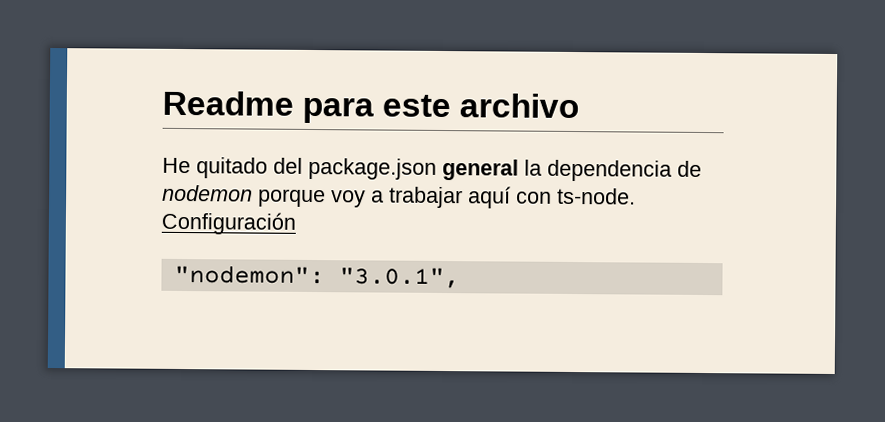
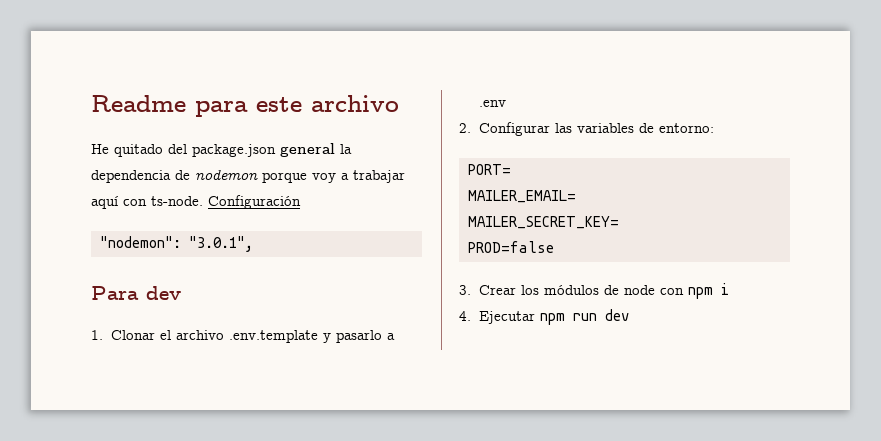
(460, 278) none -> [91,286,181,300] [91,330,395,343] [478,100,506,107] [459,122,714,136] [468,164,511,175] [468,190,576,203] [468,216,619,229] [468,241,554,253] [459,283,729,299] [459,309,629,325] // Para dev // 1. Clonar el archivo .env.template y pasarlo a .env // 2. Configurar las variables de entorno: // PORT= // MAILER_EMAIL= // MAILER_SECRET_KEY= // PROD=false // 3. Crear los módulos de node con npm i // 4. Ejecutar npm run dev

